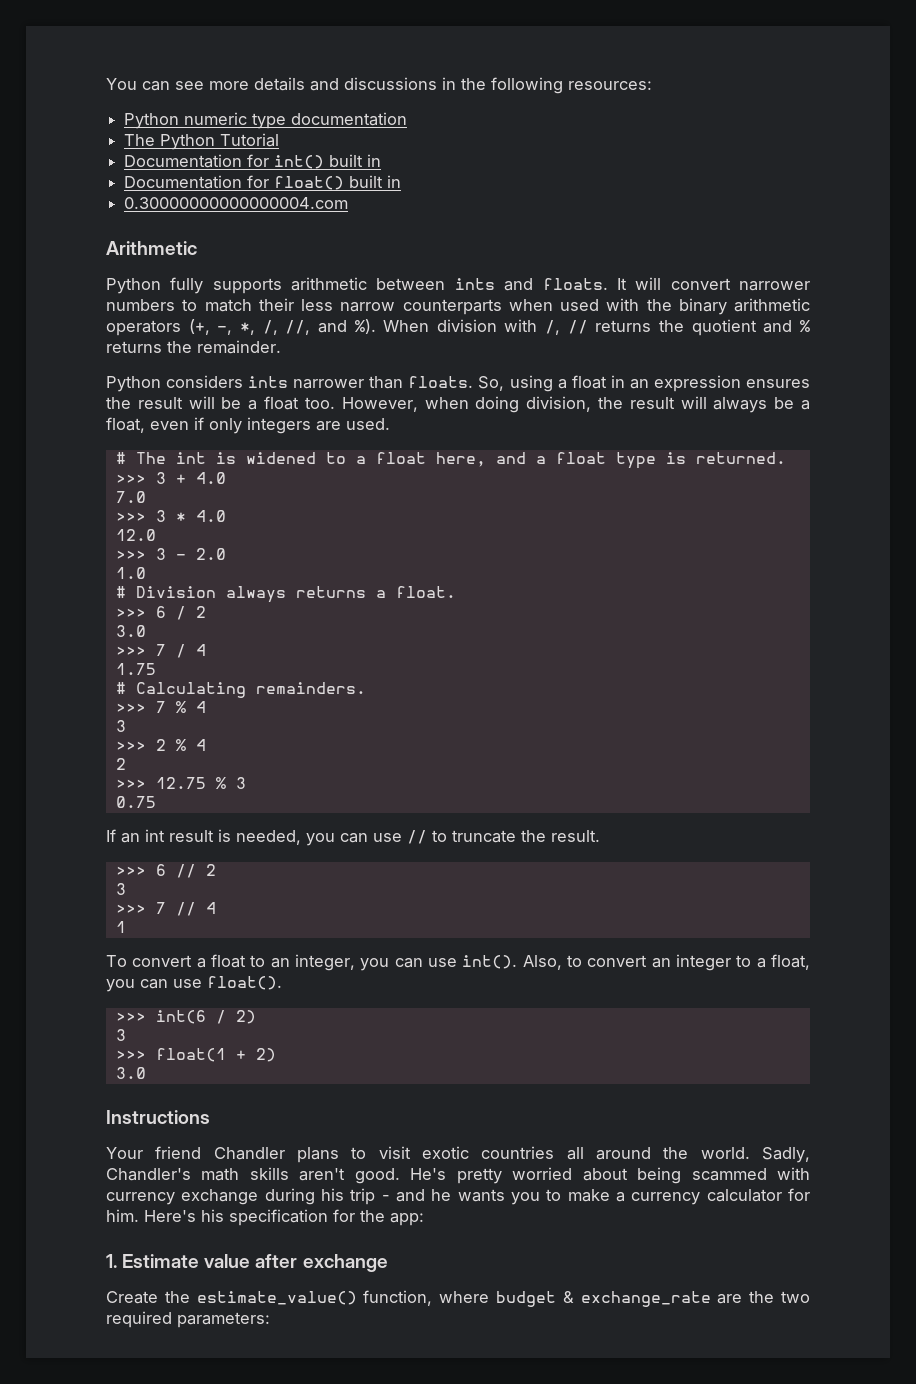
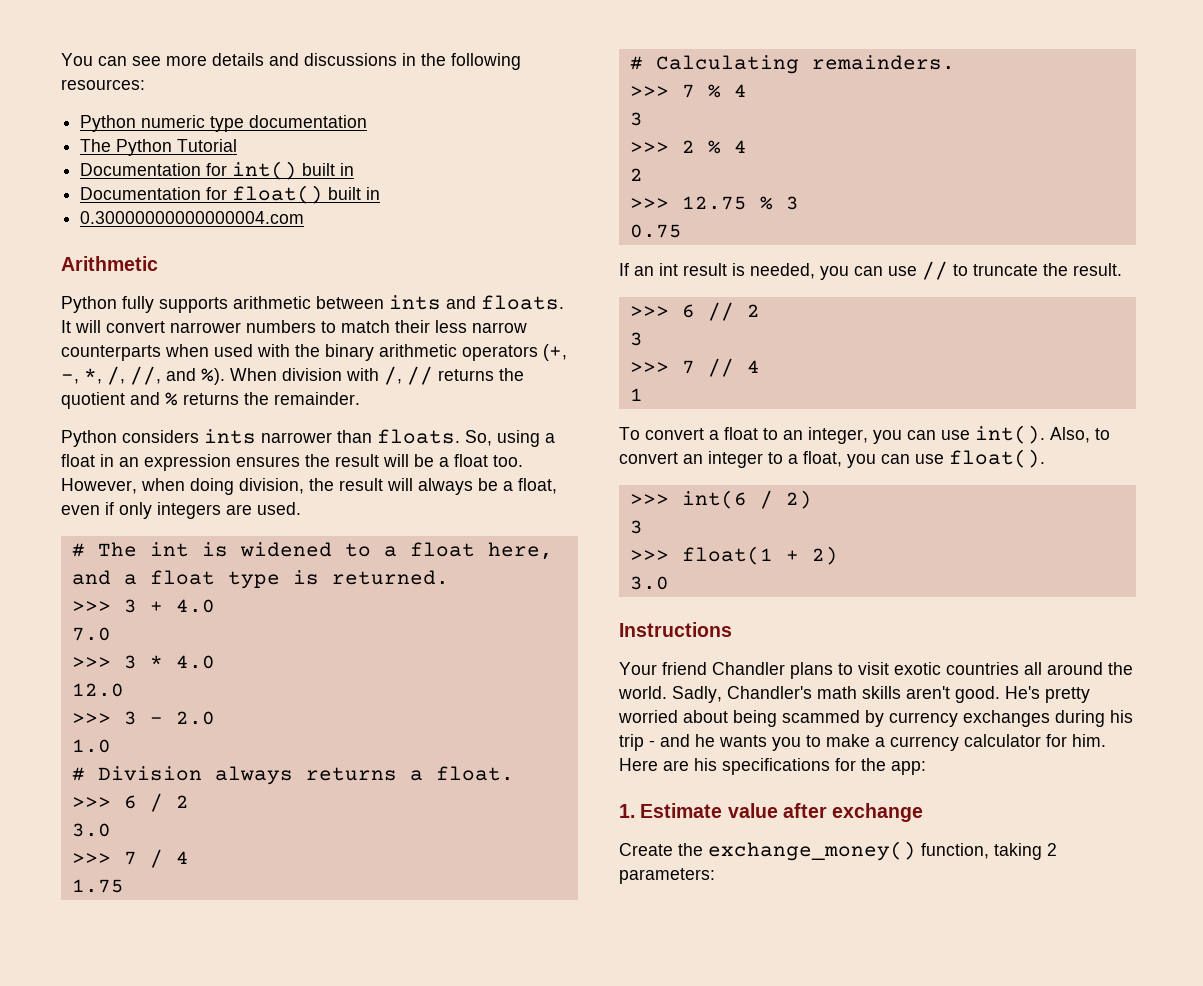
[777,1167,810,1180] [106,1189,259,1205] with currency exchange -> [865,710,1050,727] by currency exchanges
[144,1209,328,1226] Here's his specification -> [619,758,830,775] Here are his specifications
[196,1290,810,1307] [106,1311,172,1328] estimate_value() function, where budget & exchange_rate are the two required -> [708,841,1057,861] exchange_money() function, taking 2

